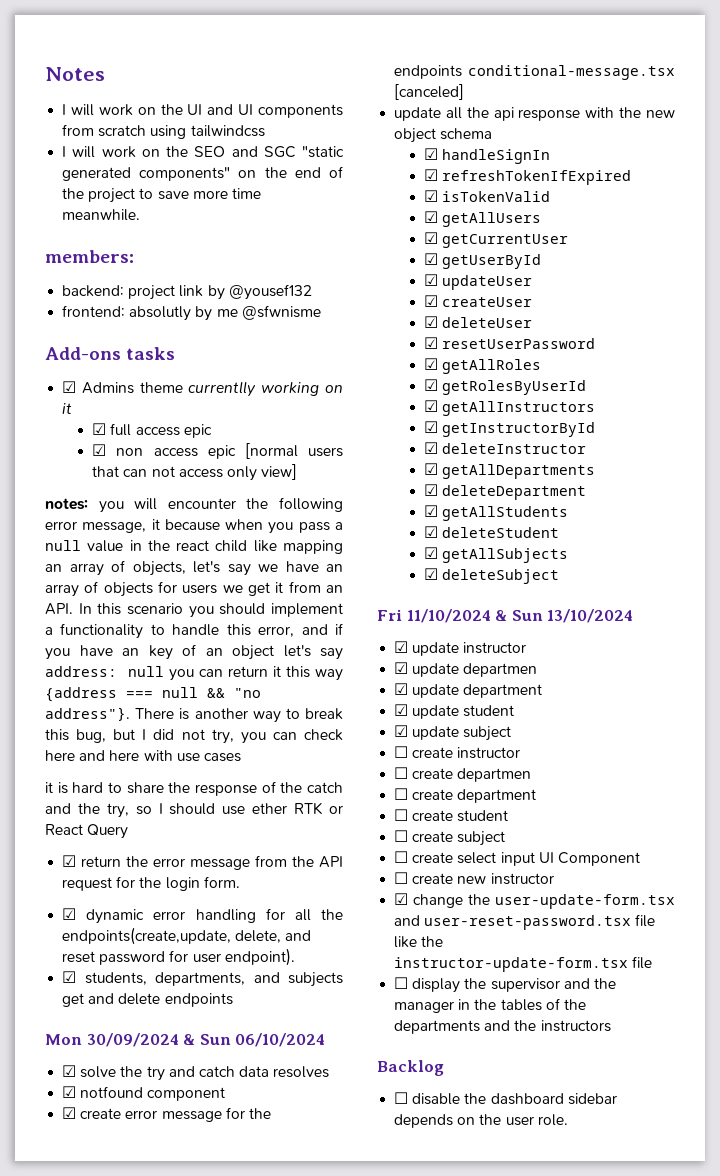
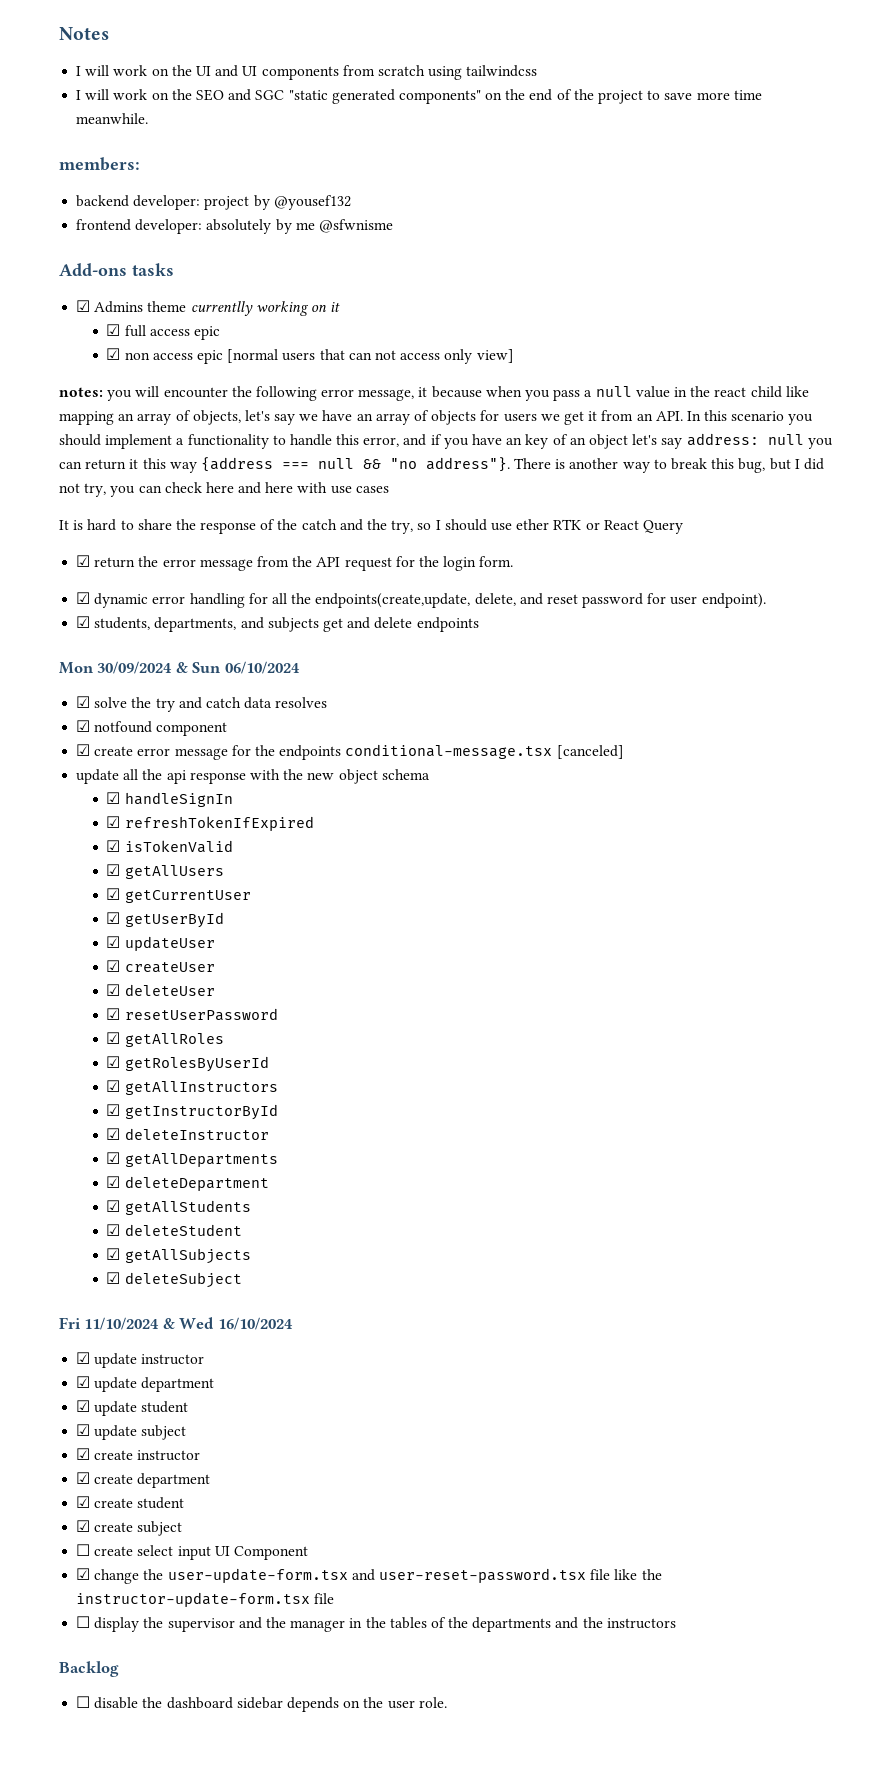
[62,285,204,300] backend: project link -> [76,195,250,210] backend developer: project
[62,305,192,321] frontend: absolutly -> [76,219,272,234] frontend developer: absolutely
[45,782,53,793] it -> [59,520,69,530] It
[511,609,634,623] Sun 13/10/2024 -> [179,1317,293,1330] Wed 16/10/2024
[394,662,538,677] // ☑ update departmen -> (205, 1359) none
[394,746,409,758] ☐ -> [76,1448,91,1460] ☑
[394,767,532,782] [394,788,409,800] ☐ create departmen // ☐ -> [76,1472,91,1484] ☑
[394,809,409,821] ☐ -> [76,1496,91,1508] ☑
[394,830,409,842] ☐ -> [76,1520,91,1532] ☑
[394,872,554,885] // ☐ create new instructor -> (308, 1553) none

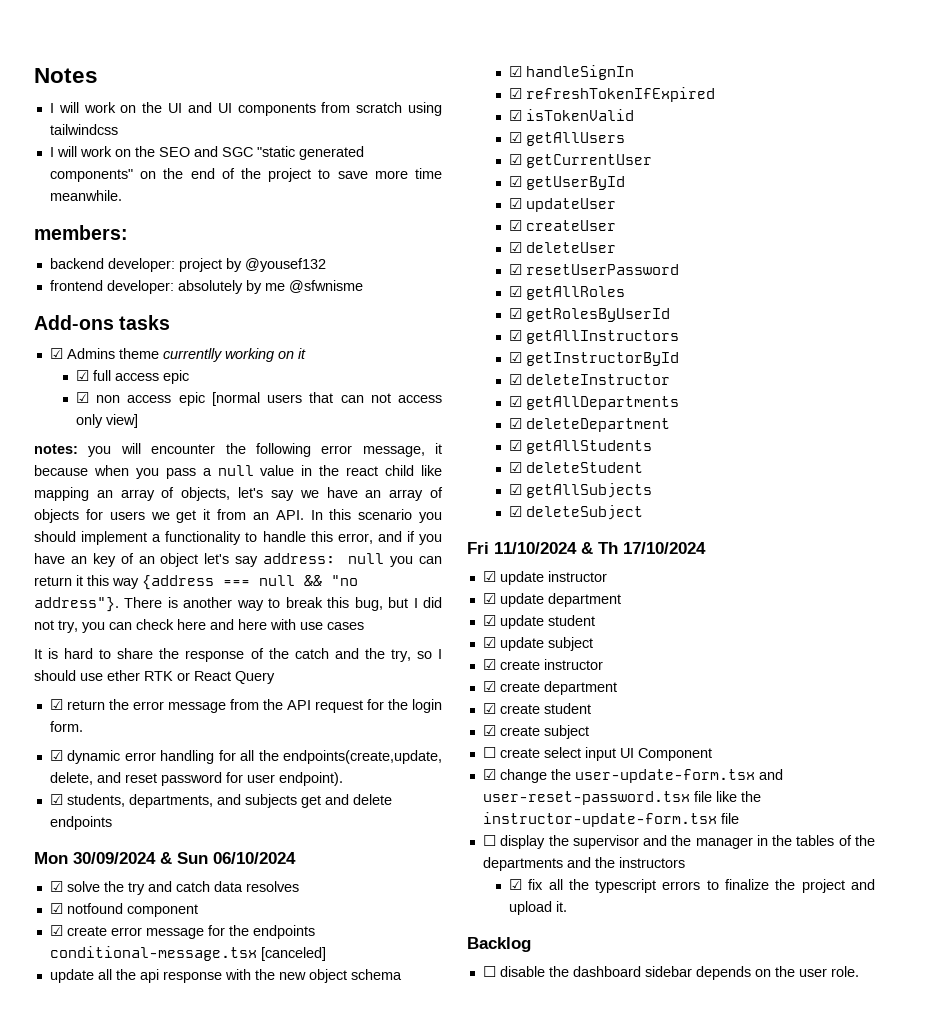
[179,1317,293,1330] Wed 16/10/2024 -> [598,542,706,554] Th 17/10/2024
(676, 1623) none -> [508,879,875,893] [508,901,567,915] // ☑ fix all the typescript errors to finalize the project and upload it.

